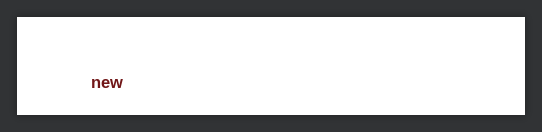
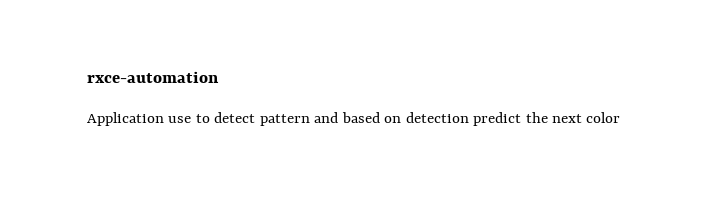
[91,79,123,88] new -> [87,71,219,83] [87,112,621,126] rxce-automation // Application use to detect pattern and based on detection predict the next color

